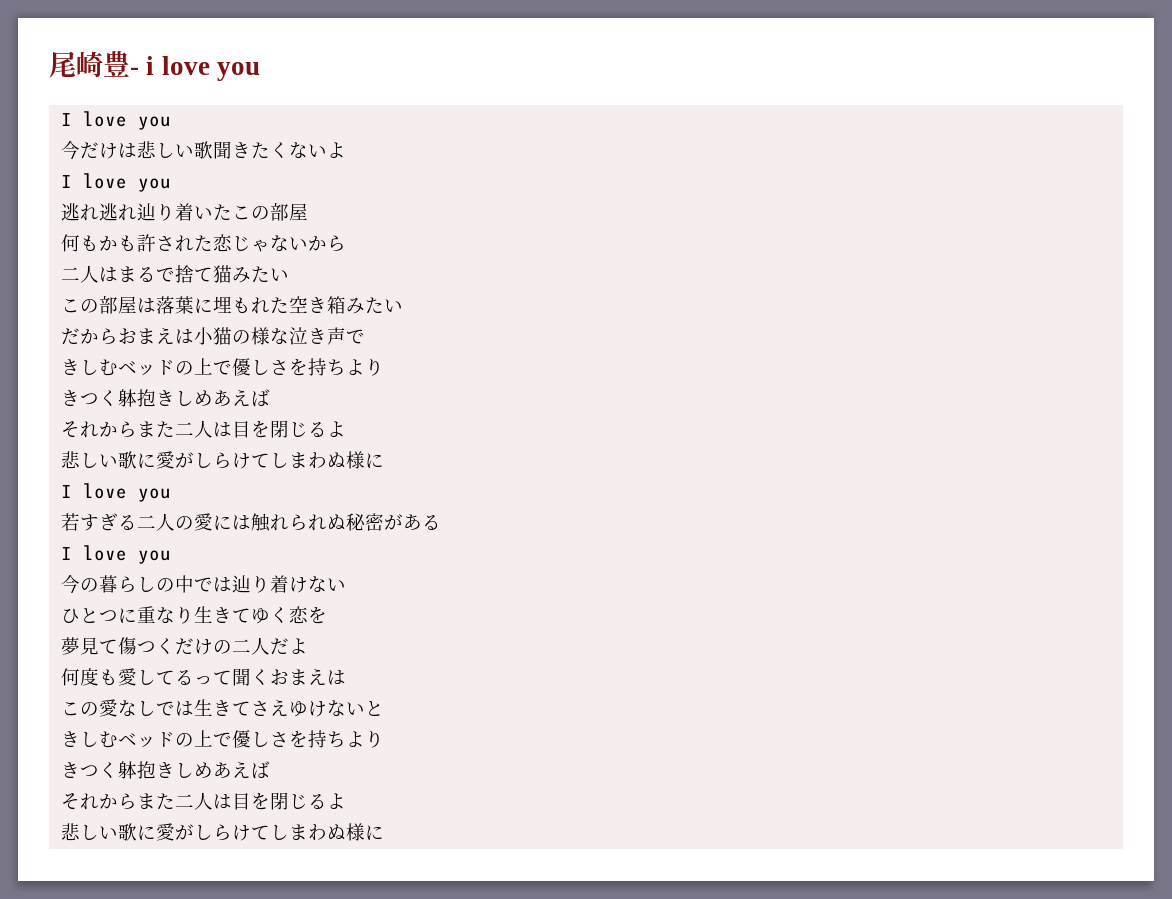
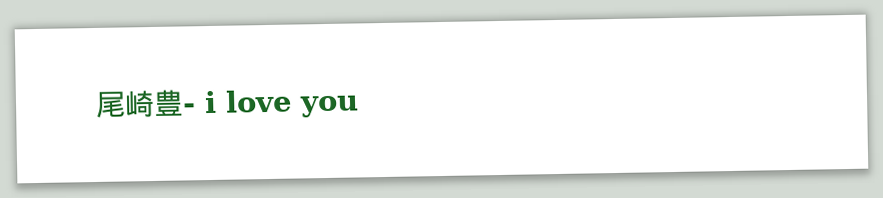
[61,111,171,130] [61,141,346,160] [61,173,171,192] [61,203,308,221] [61,234,346,252] [61,265,289,283] [61,296,403,314] [61,327,365,345] [61,358,384,376] [61,389,270,407] [61,420,346,438] [61,451,384,469] [61,483,171,502] [61,513,441,532] [61,545,171,564] [61,575,346,594] [61,606,327,624] [61,637,308,655] [61,668,346,686] [61,699,384,717] [61,730,384,748] [61,761,270,779] [61,792,346,810] [61,823,384,841] // I love you // 今だけは悲しい歌聞きたくないよ // I love you // 逃れ逃れ辿り着いたこの部屋 // 何もかも許された恋じゃないから // 二人はまるで捨て猫みたい // この部屋は落葉に埋もれた空き箱みたい // だからおまえは小猫の様な泣き声で // きしむベッドの上で優しさを持ちより // きつく躰抱きしめあえば // それからまた二人は目を閉じるよ // 悲しい歌に愛がしらけてしまわぬ様に // I love you // 若すぎる二人の愛には触れられぬ秘密がある // I love you // 今の暮らしの中では辿り着けない // ひとつに重なり生きてゆく恋を // 夢見て傷つくだけの二人だよ // 何度も愛してるって聞くおまえは // この愛なしでは生きてさえゆけないと // きしむベッドの上で優しさを持ちより // きつく躰抱きしめあえば // それからまた二人は目を閉じるよ // 悲しい歌に愛がしらけてしまわぬ様に -> (359, 106) none

